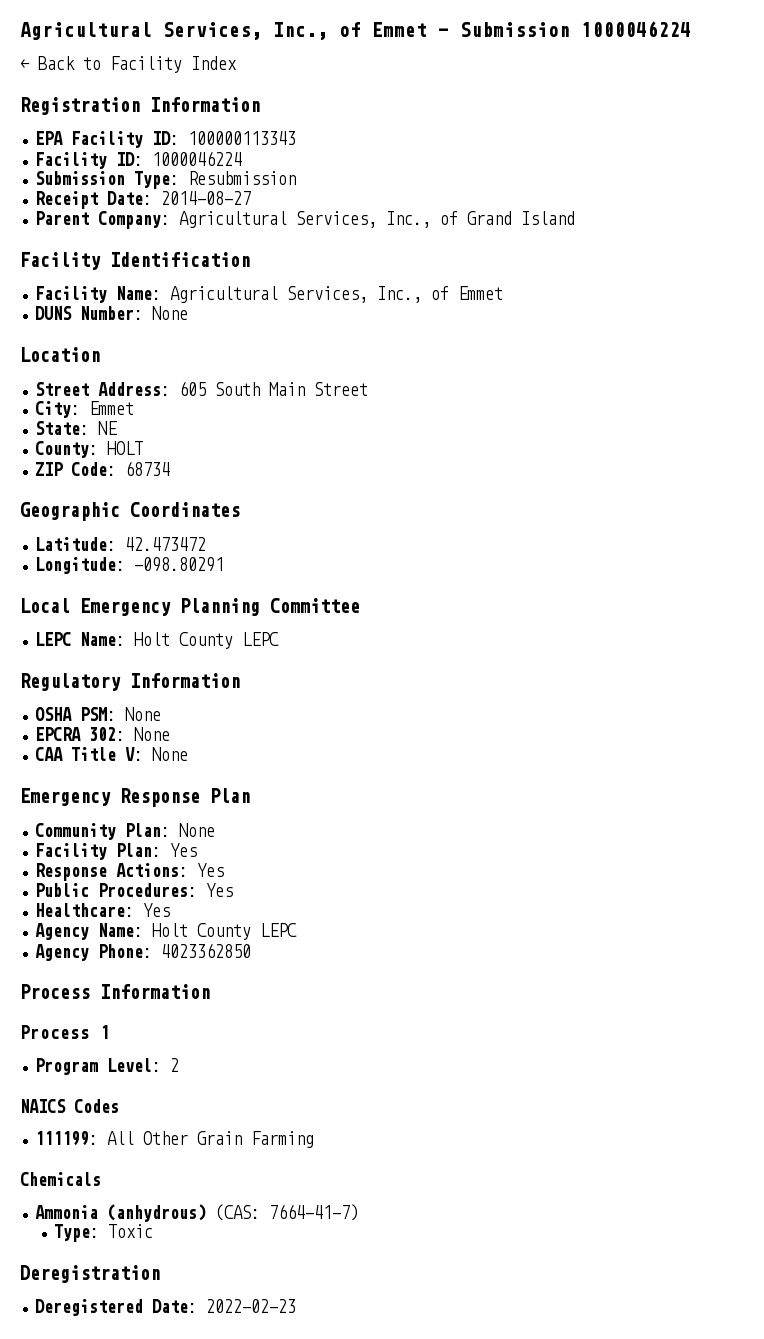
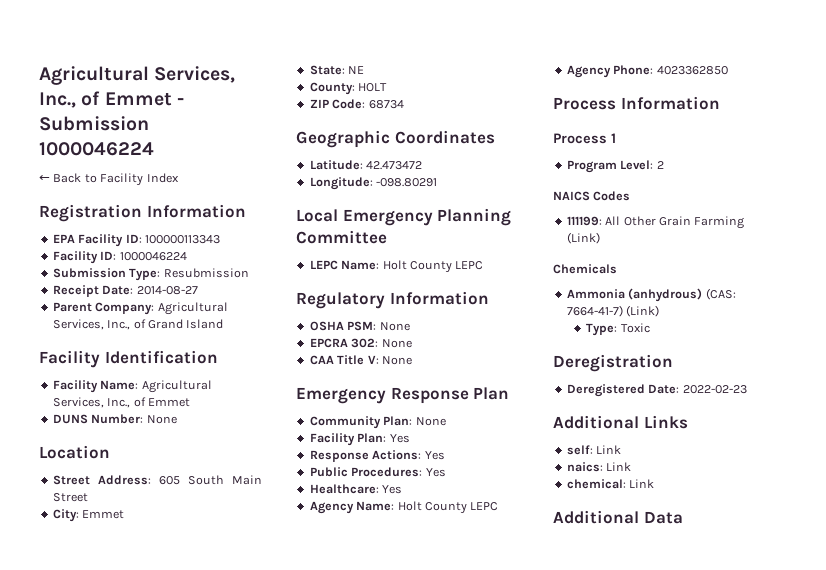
(315, 1139) none -> [566,232,600,244] (Link)
(360, 1212) none -> [626,305,660,317] (Link)
(297, 1306) none -> [553,415,688,429] [566,445,622,455] [566,462,632,472] [566,479,655,489] [553,510,683,524] // Additional Links // self: Link // naics: Link // chemical: Link // Additional Data

